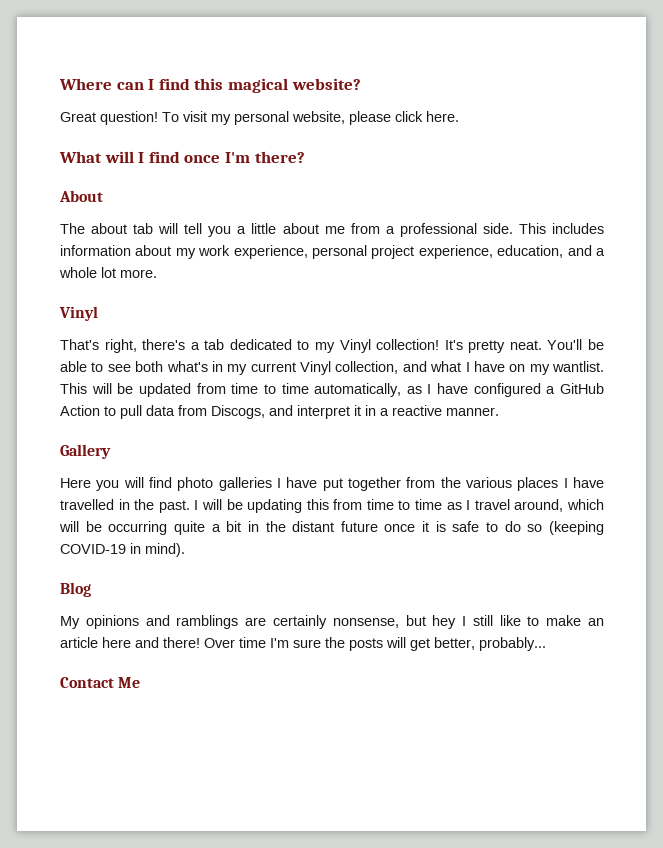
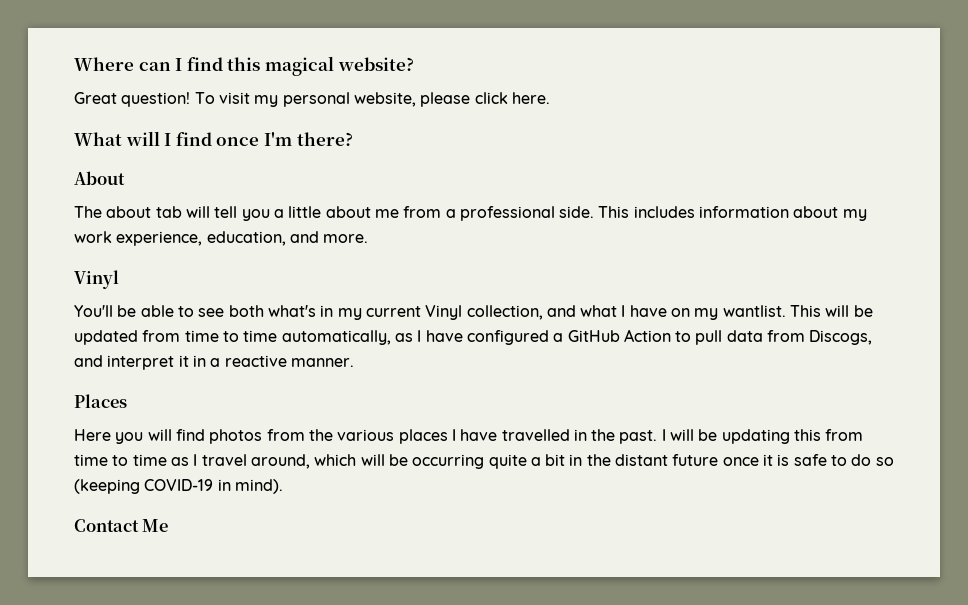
[312,245,605,259] [59,267,157,278] [59,306,98,321] [60,339,542,353] personal project experience, education, and a whole lot more. // Vinyl // That's right, there's a tab dedicated to my Vinyl collection! It's pretty neat. -> [206,231,369,246] [74,270,119,289] education, and more. // Vinyl //
[60,444,111,459] Gallery -> [74,394,127,408] Places
[177,477,401,491] photo galleries I have put together -> [209,429,263,444] photos
[60,582,91,597] [60,615,604,629] [60,637,546,651] // Blog // My opinions and ramblings are certainly nonsense, but hey I still like to make an article here and there! Over time I'm sure the posts will get better, probably... -> (283, 486) none

